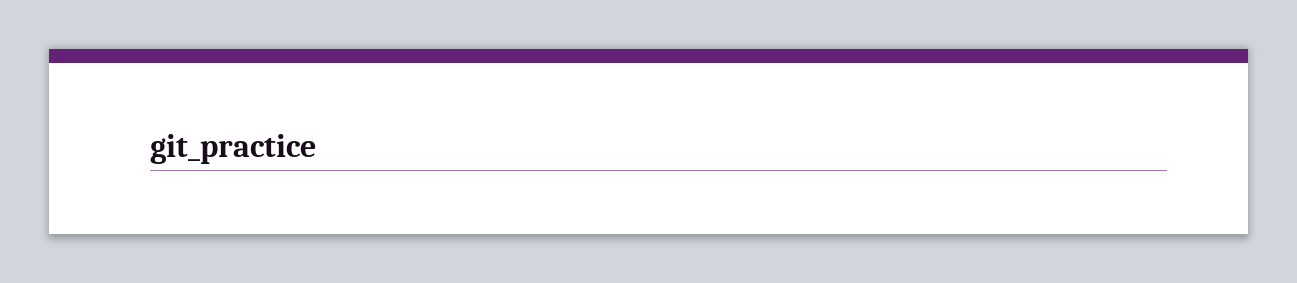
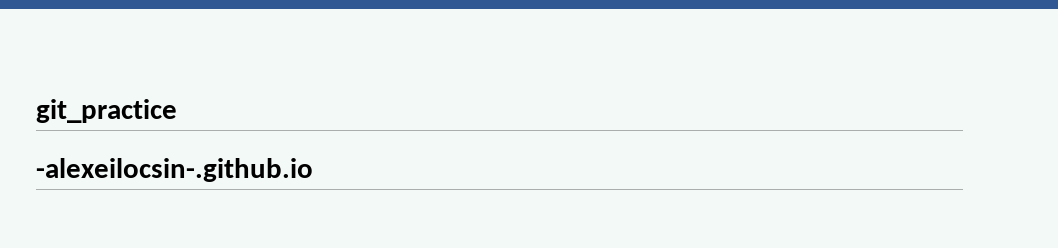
(316, 149) none -> [36,158,313,182] // -alexeilocsin-.github.io

